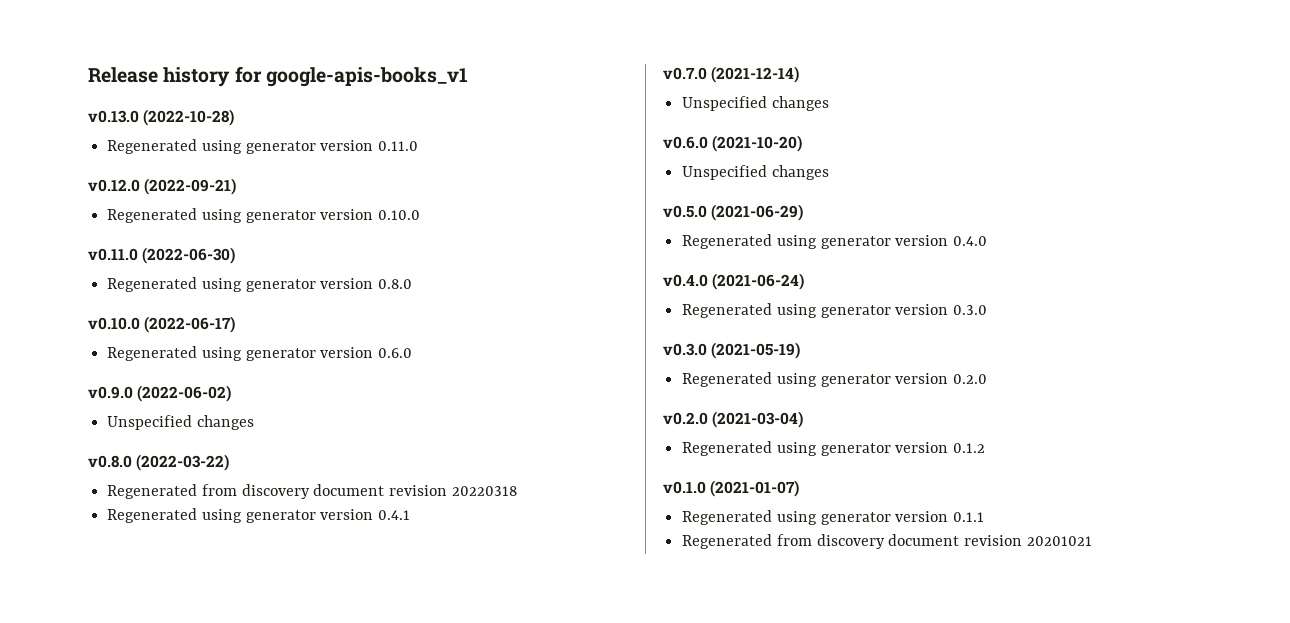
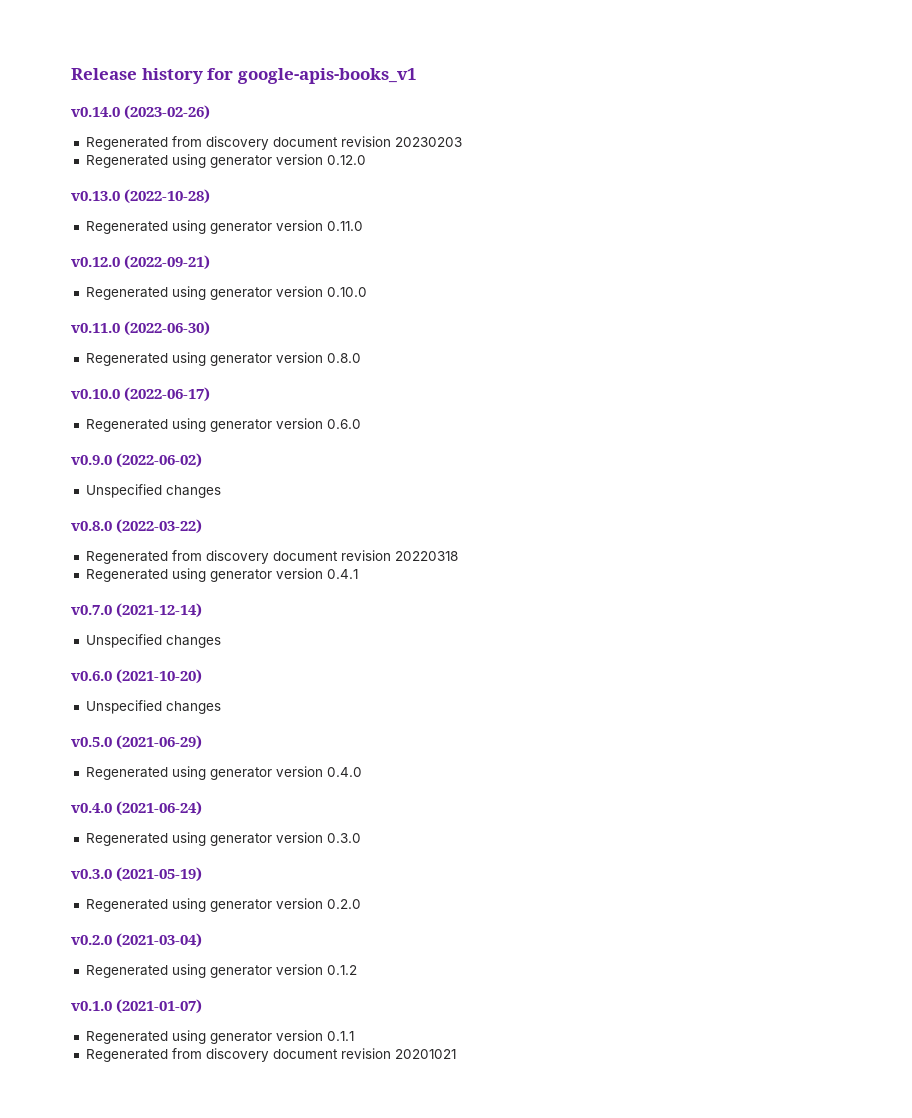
(468, 77) none -> [71,105,211,120] [85,136,462,150] [85,154,366,168] // v0.14.0 (2023-02-26) // Regenerated from discovery document revision 20230203 // Regenerated using generator version 0.12.0

